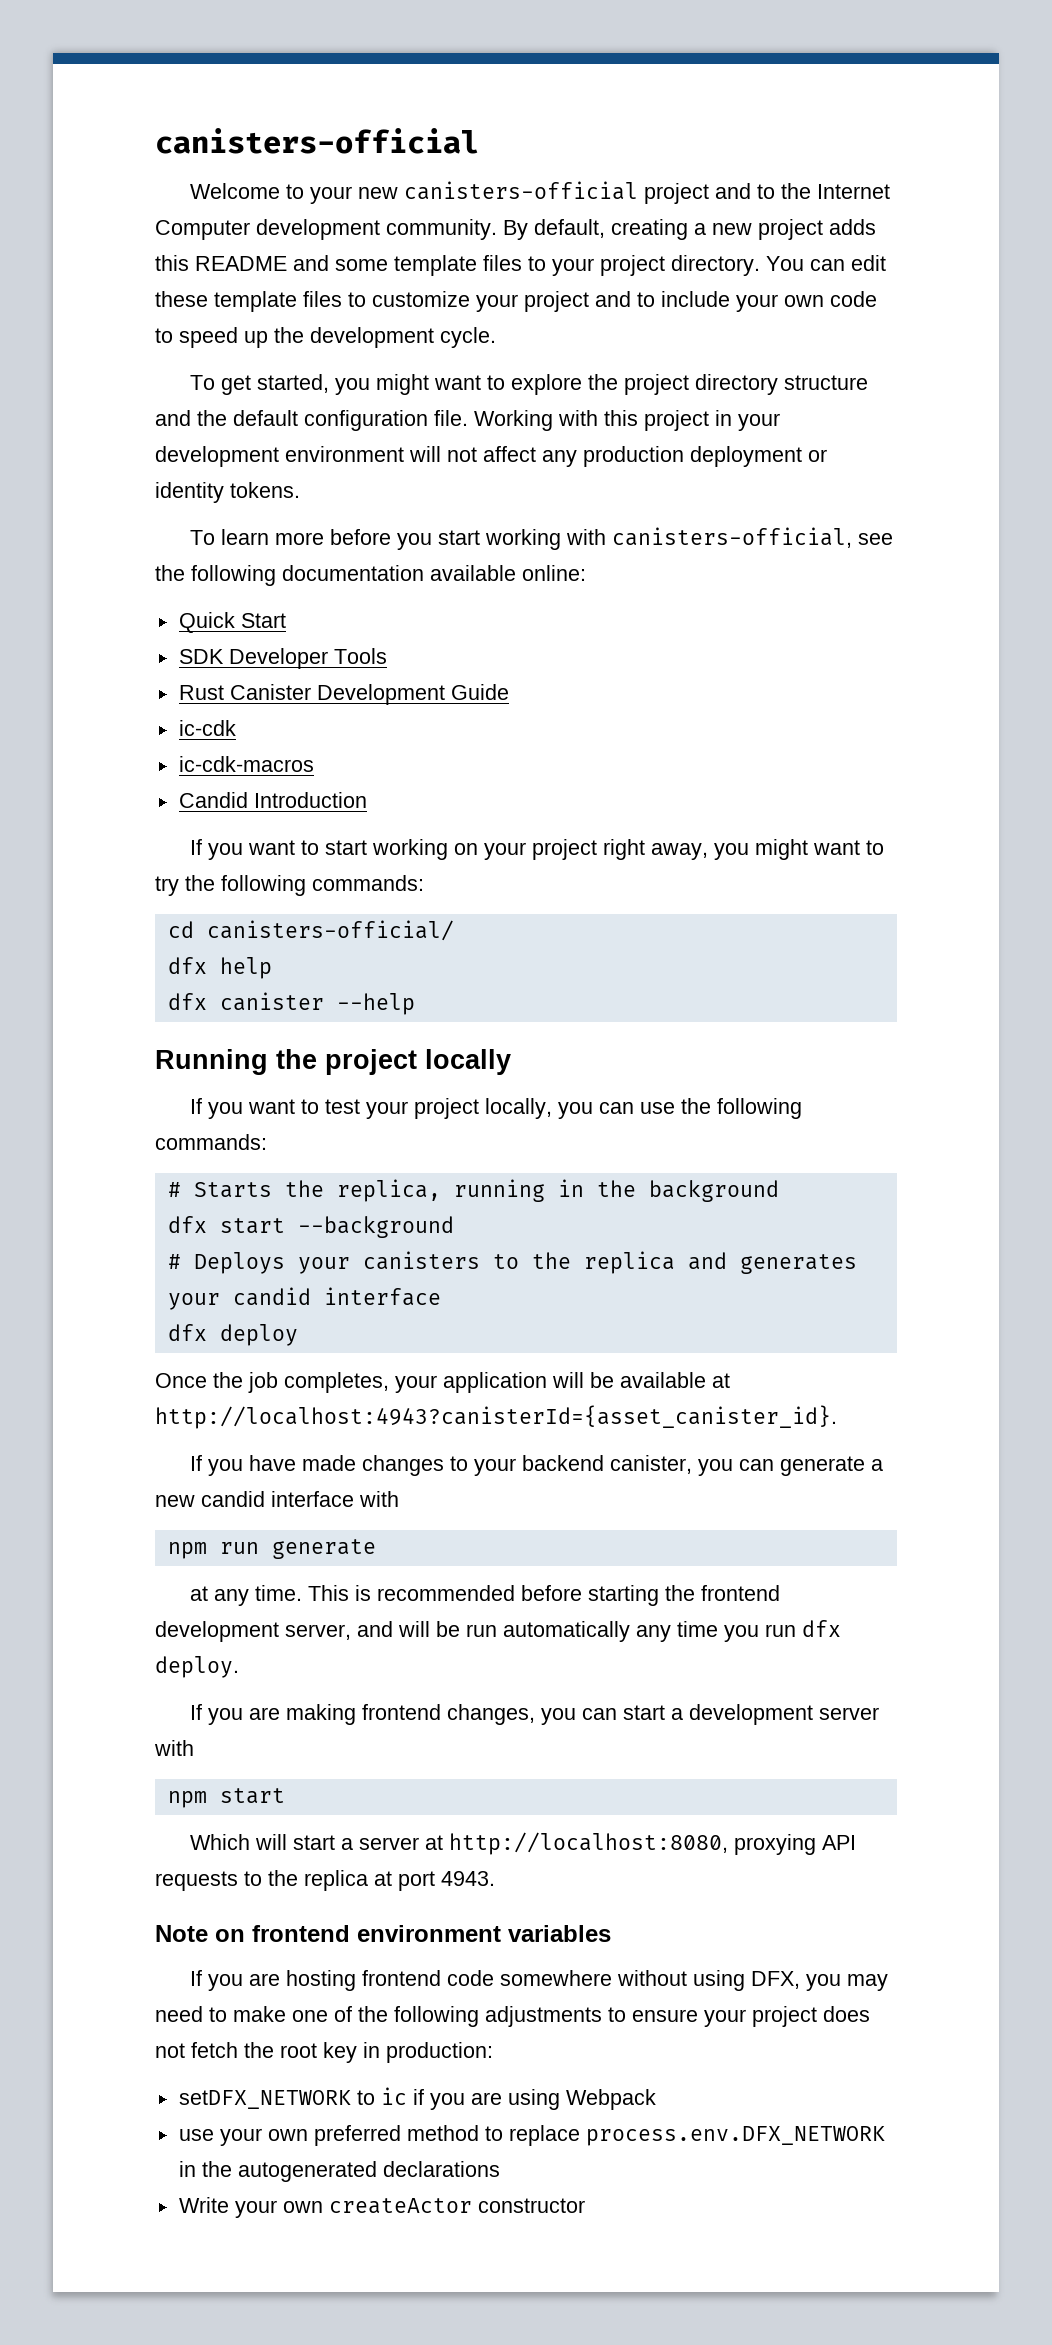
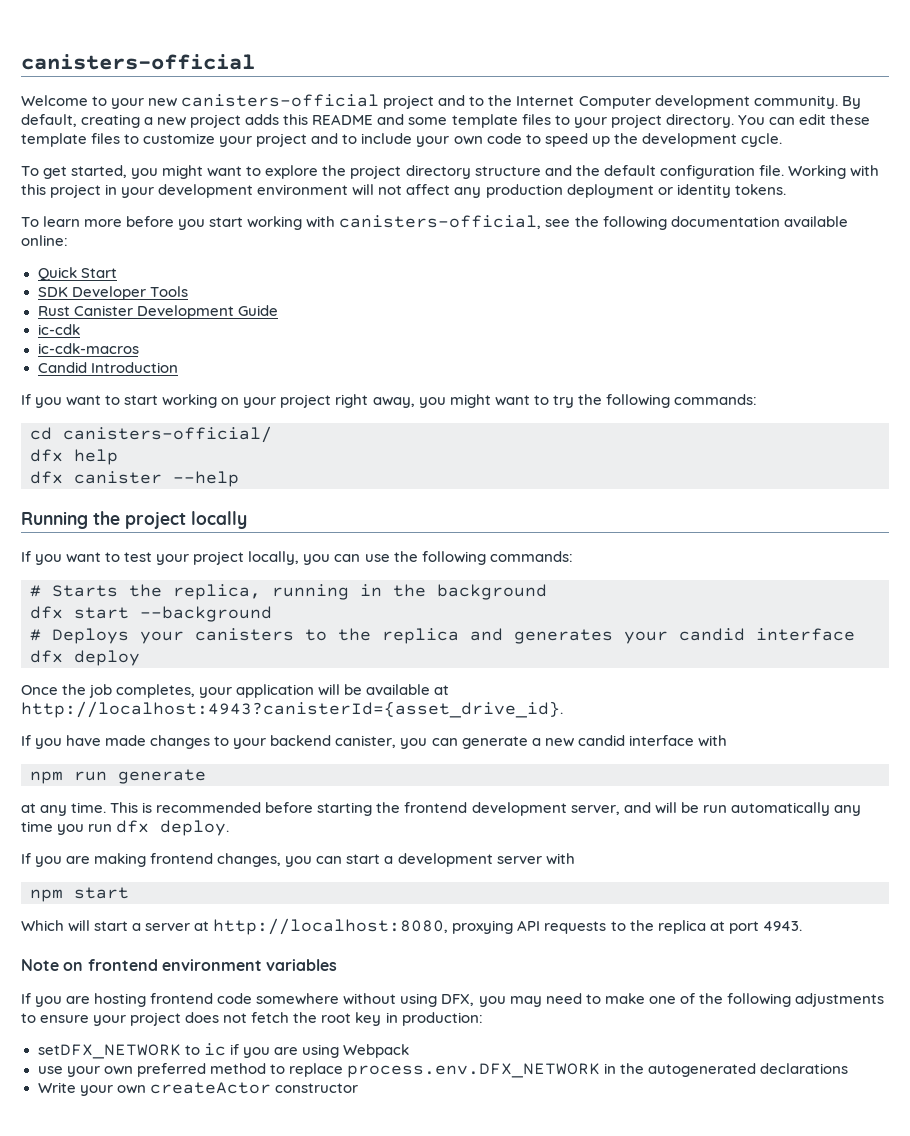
[155,1405,837,1429] http://localhost:4943?canisterId={asset_canister_id}. -> [21,701,563,718] http://localhost:4943?canisterId={asset_drive_id}.

